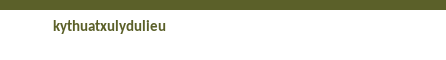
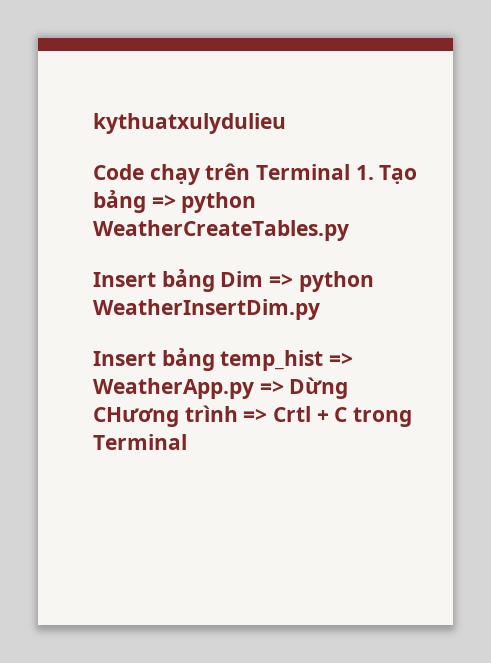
(166, 27) none -> [93,163,418,185] [93,190,257,213] [93,220,349,241] [93,269,374,292] [93,299,320,320] [93,348,354,371] [93,377,349,399] [93,405,413,427] [93,434,187,450] // Code chạy trên Terminal 1. Tạo bảng => python WeatherCreateTables.py // Insert bảng Dim => python WeatherInsertDim.py // Insert bảng temp_hist => WeatherApp.py => Dừng CHương trình => Crtl + C trong Terminal

